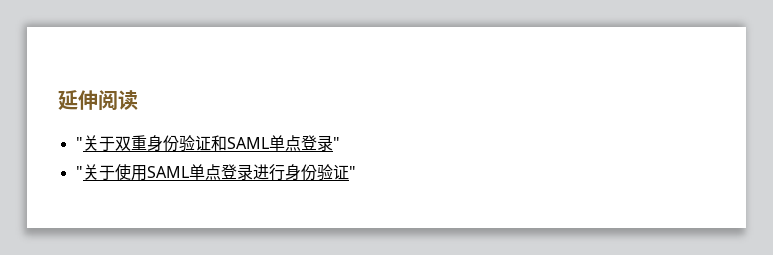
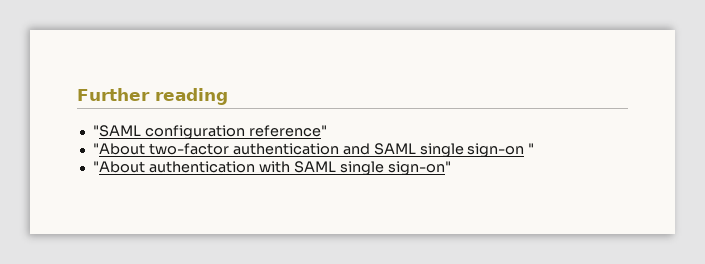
[58,90,138,111] [75,135,340,152] [75,164,356,181] 延伸阅读 // "关于双重身份验证和SAML单点登录" // "关于使用SAML单点登录进行身份验证" -> [77,88,228,105] [92,125,327,140] [92,143,535,158] [92,161,451,176] Further reading // "SAML configuration reference" // "About two-factor authentication and SAML single sign-on " // "About authentication with SAML single sign-on"

